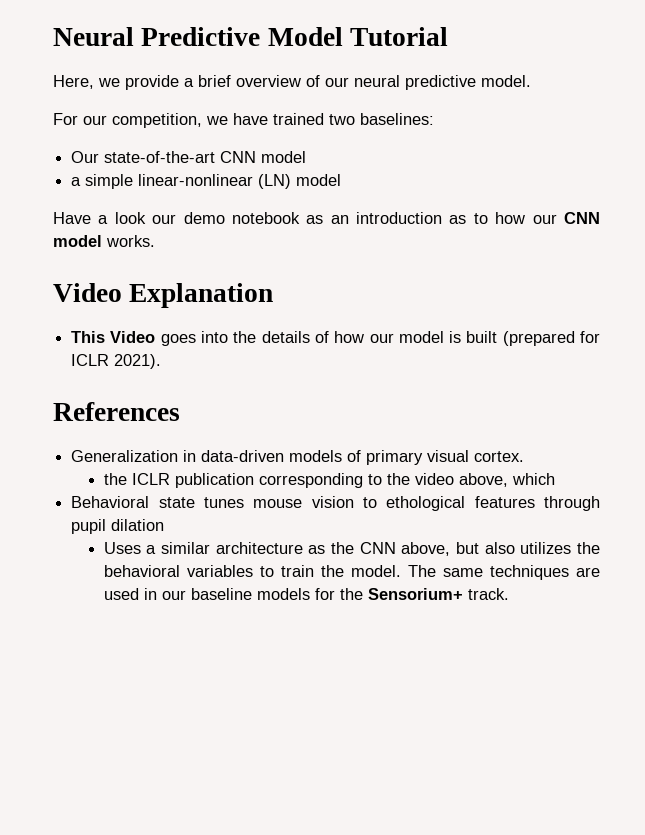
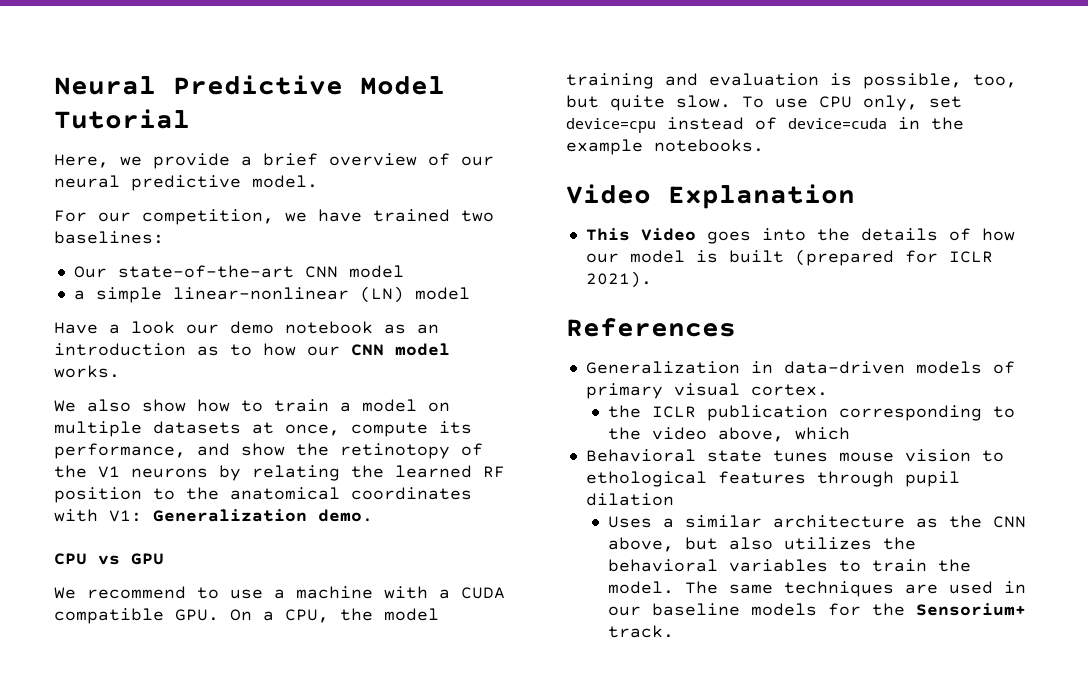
(155, 241) none -> [54,399,450,412] [54,421,472,437] [54,443,483,459] [54,465,505,481] [54,487,472,503] [54,509,373,522] [54,553,164,565] [54,586,505,599] [54,608,439,624] [566,73,1017,89] [566,95,962,111] [566,117,964,133] [566,139,764,155] // We also show how to train a model on multiple datasets at once, compute its performance, and show the retinotopy of the V1 neurons by relating the learned RF position to the anatomical coordinates with V1: Generalization demo. // CPU vs GPU // We recommend to use a machine with a CUDA compatible GPU. On a CPU, the model training and evaluation is possible, too, but quite slow. To use CPU only, set device=cpu instead of device=cuda in the example notebooks.

